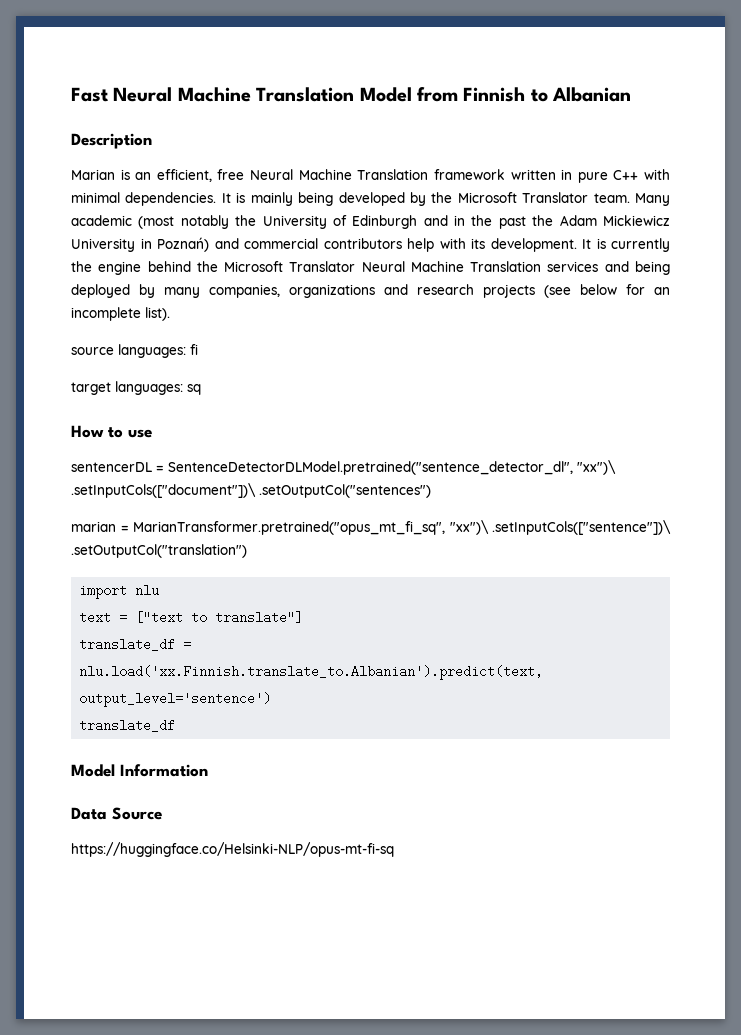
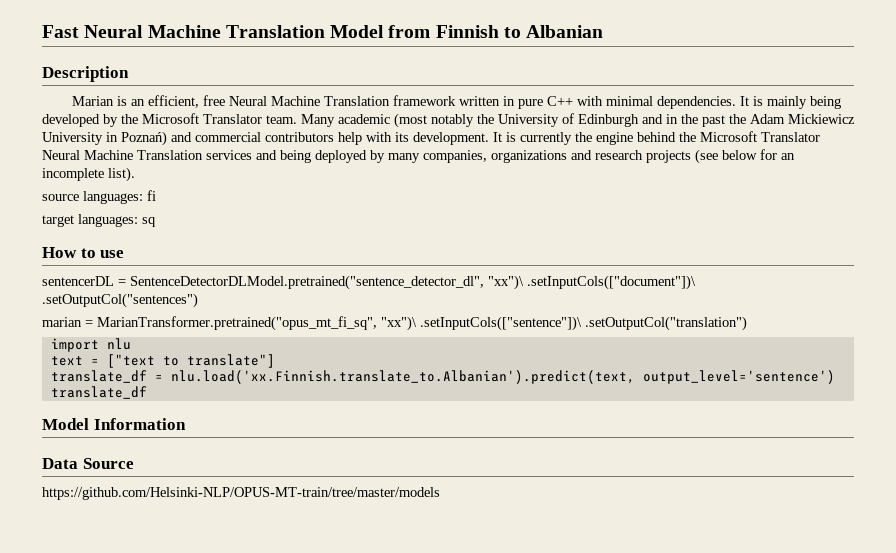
[71,842,394,857] https://huggingface.co/Helsinki-NLP/opus-mt-fi-sq -> [42,487,440,500] https://github.com/Helsinki-NLP/OPUS-MT-train/tree/master/models

